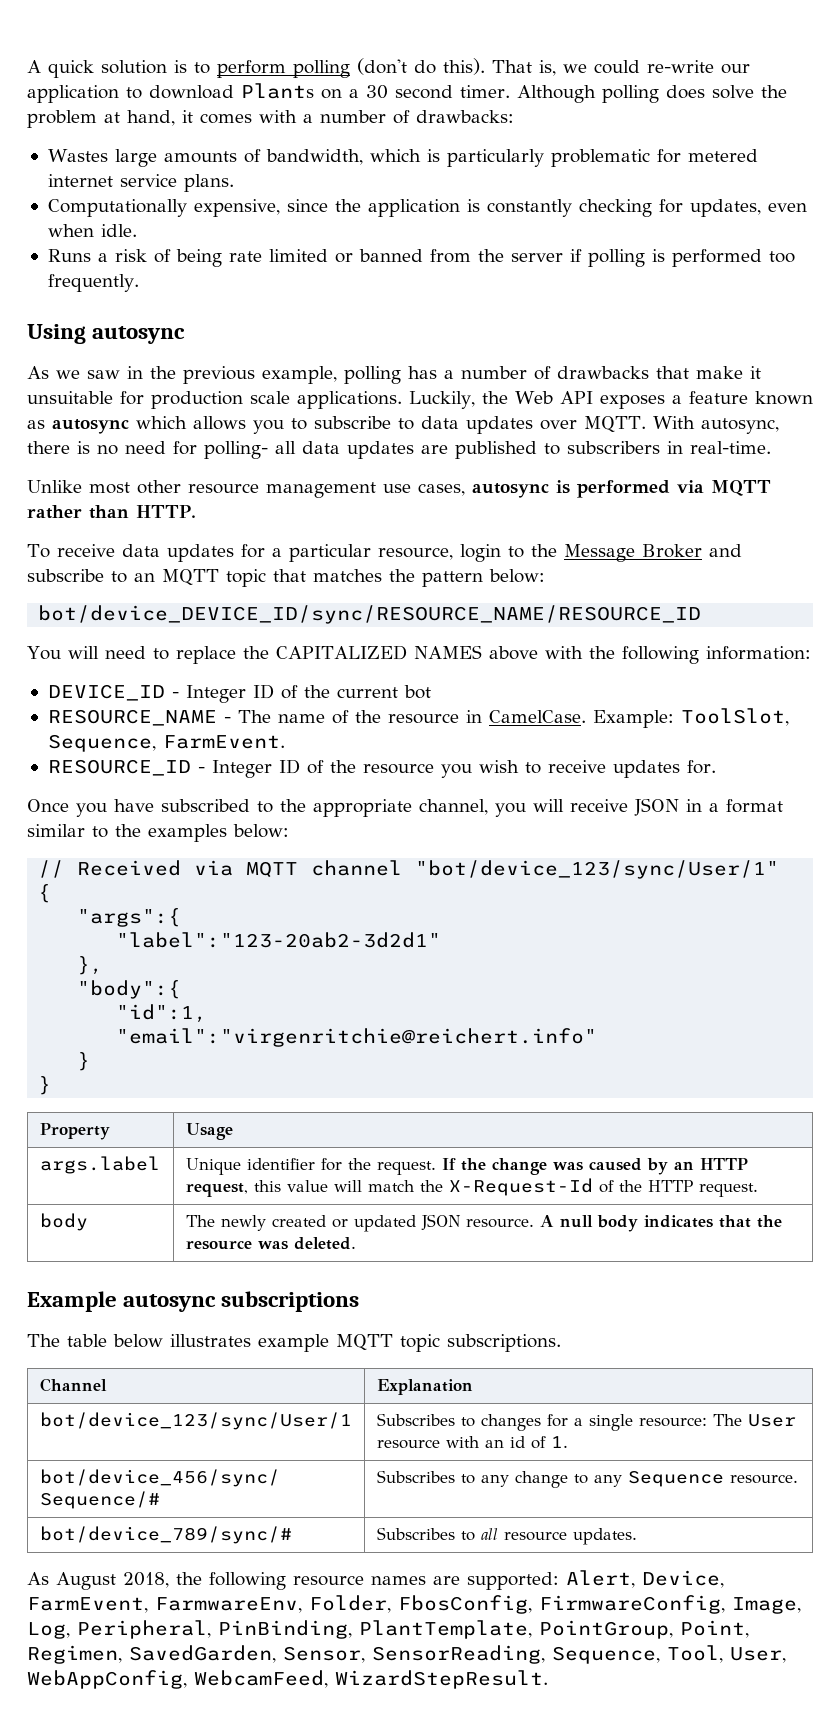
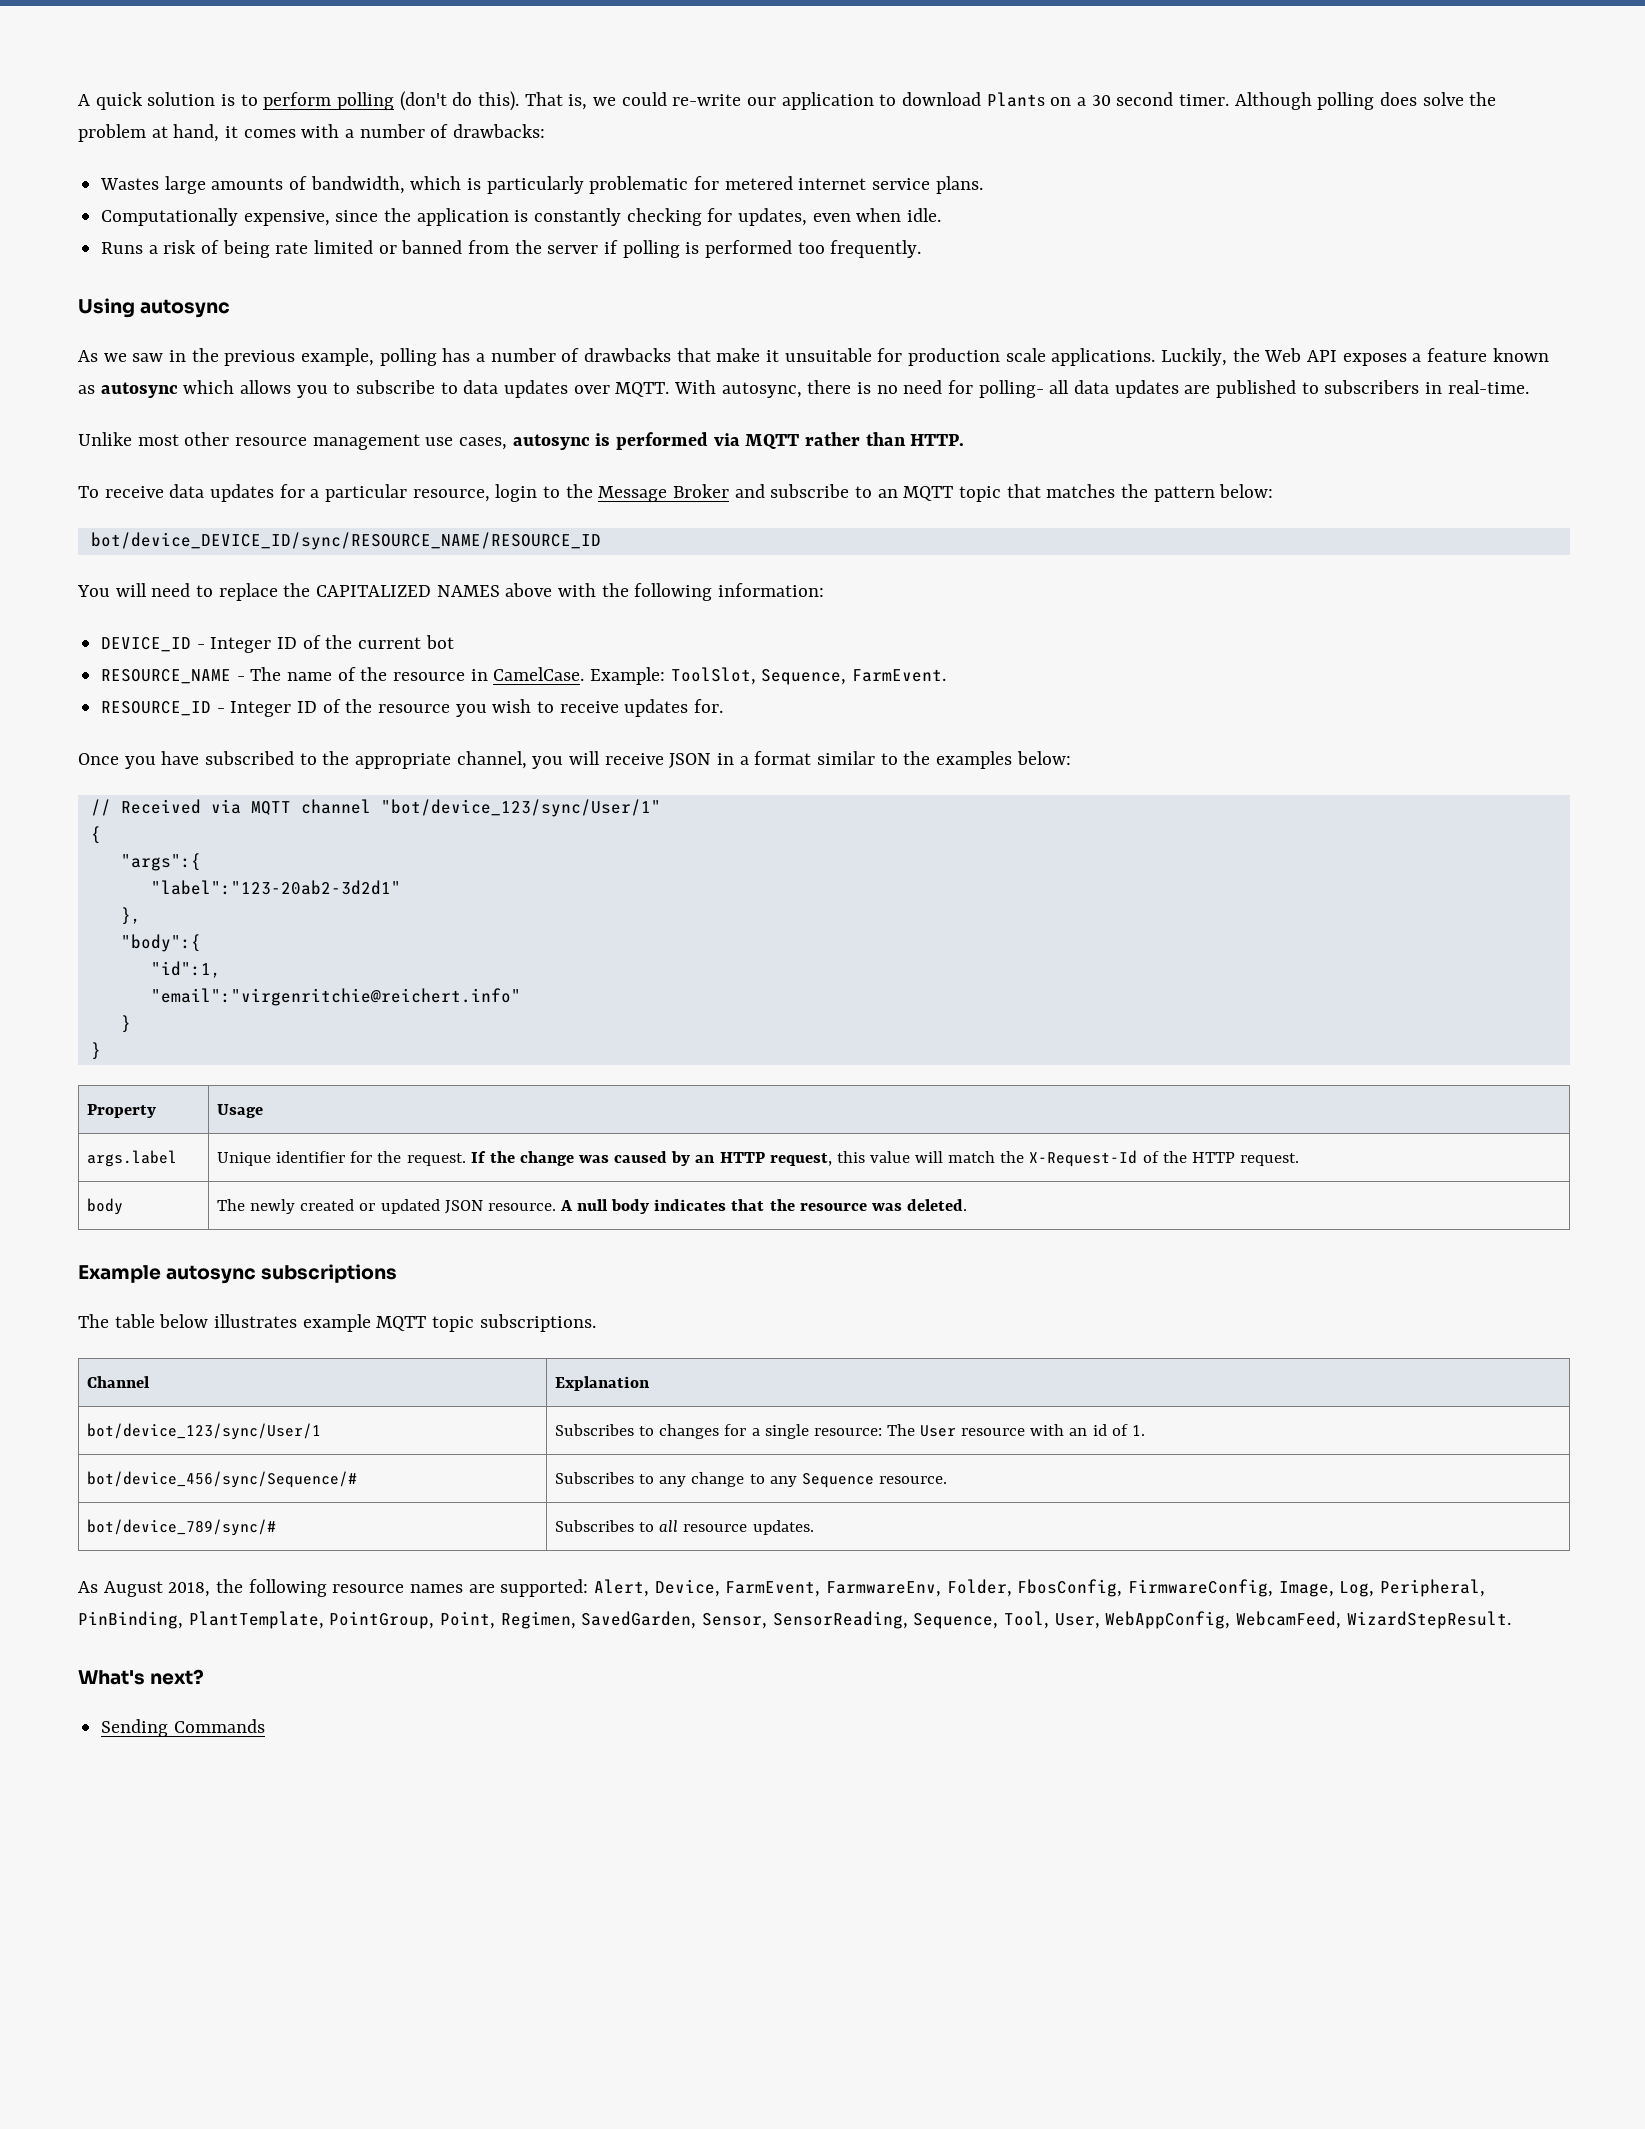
(548, 1679) none -> [78,1669,205,1685] [101,1719,265,1737] // What's next? // Sending Commands

